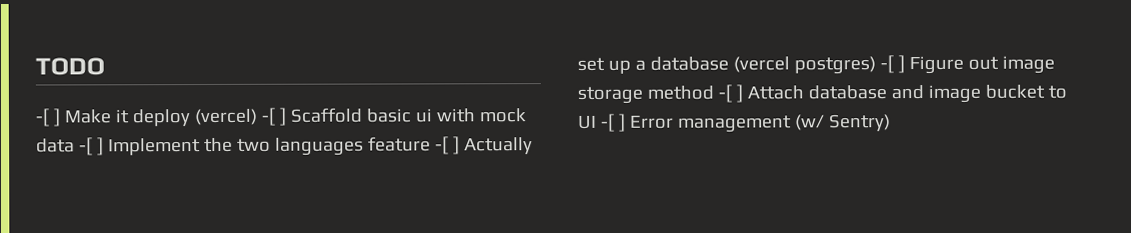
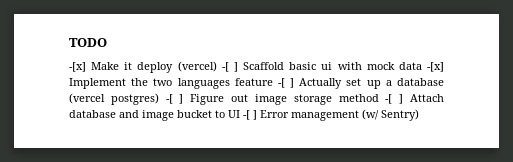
[35,108,61,127] -[ ] -> [69,62,86,72] -[x]
[78,137,104,156] -[ ] -> [426,62,444,72] -[x]

